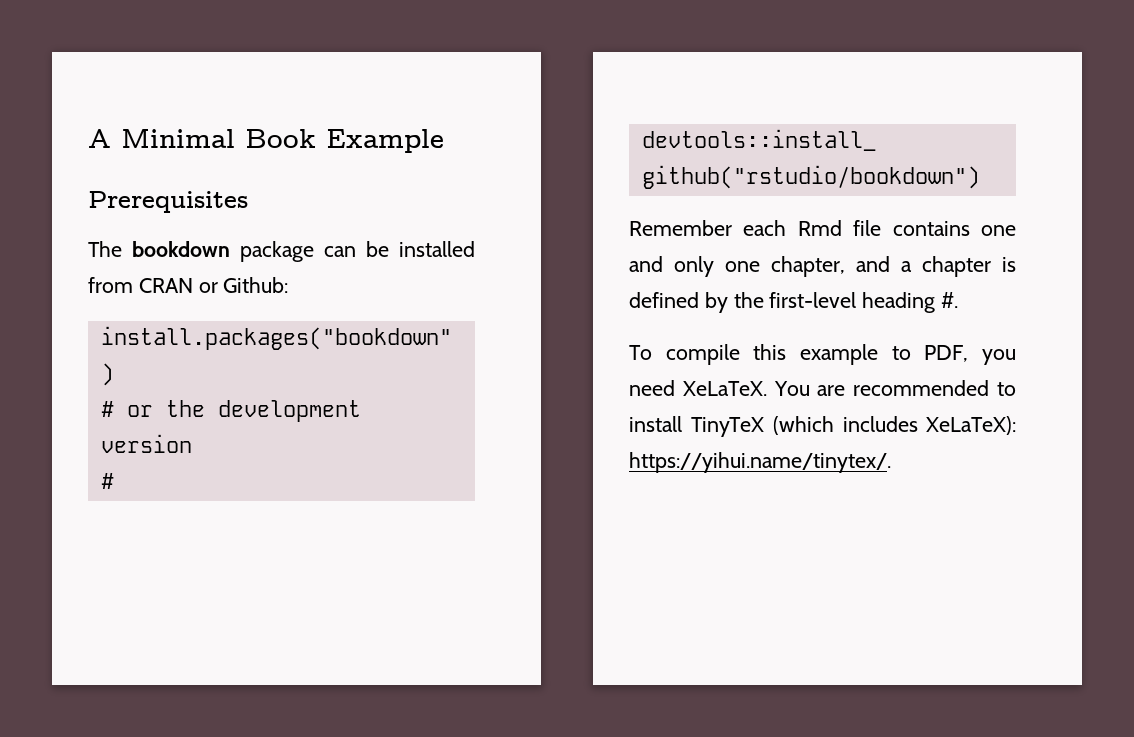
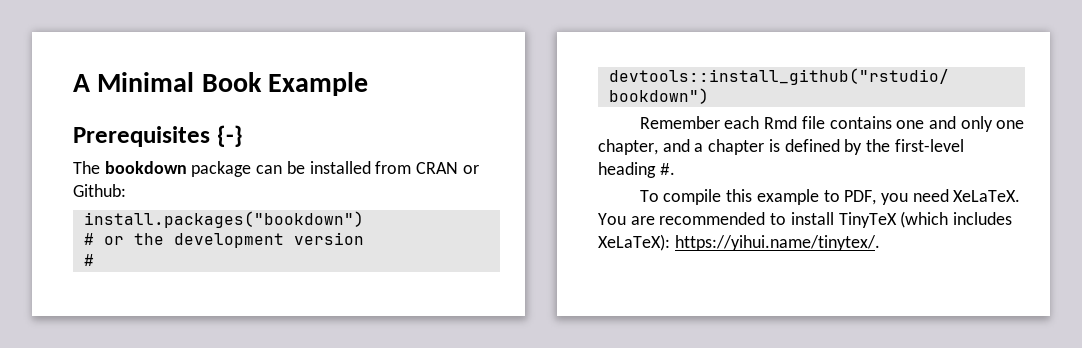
(248, 202) none -> [216,125,243,147] {-}

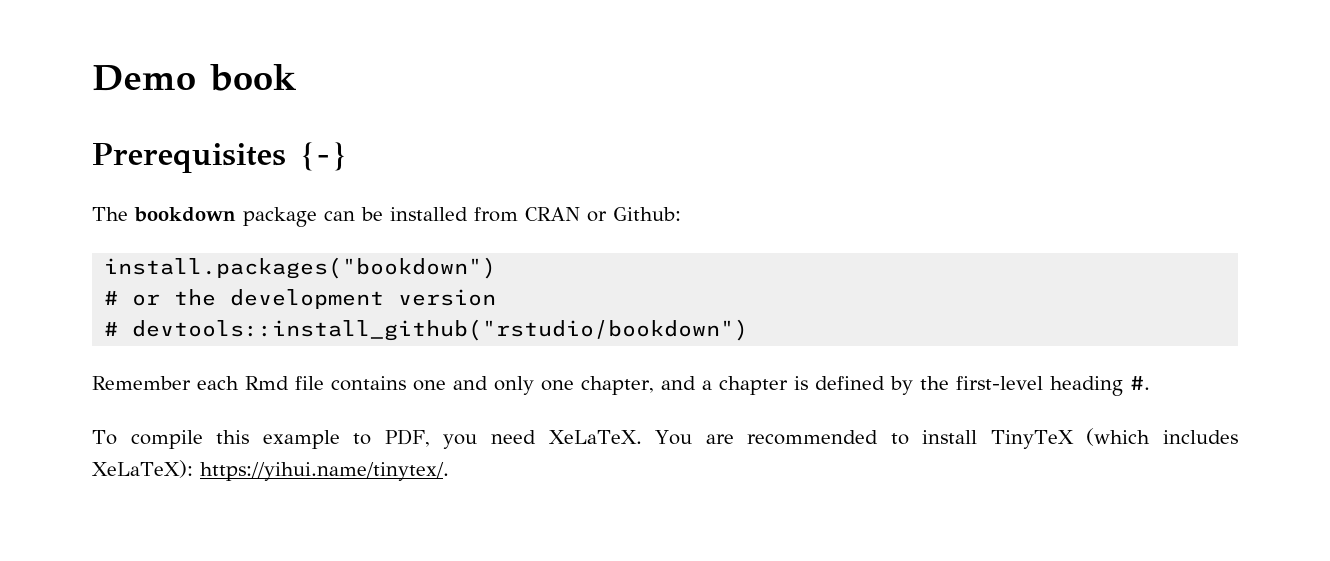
[73,72,369,96] A Minimal Book Example -> [92,64,296,91] Demo book

